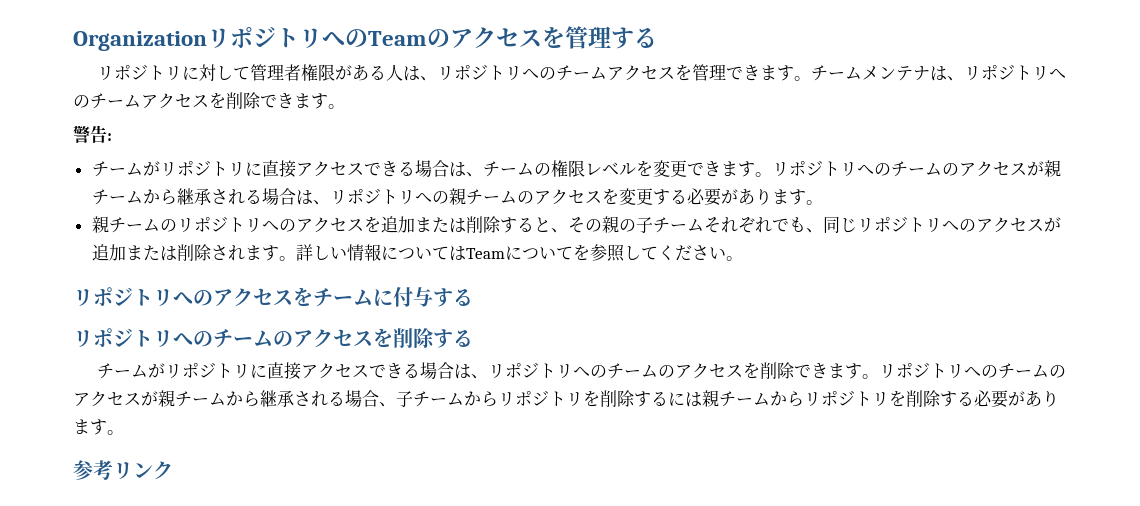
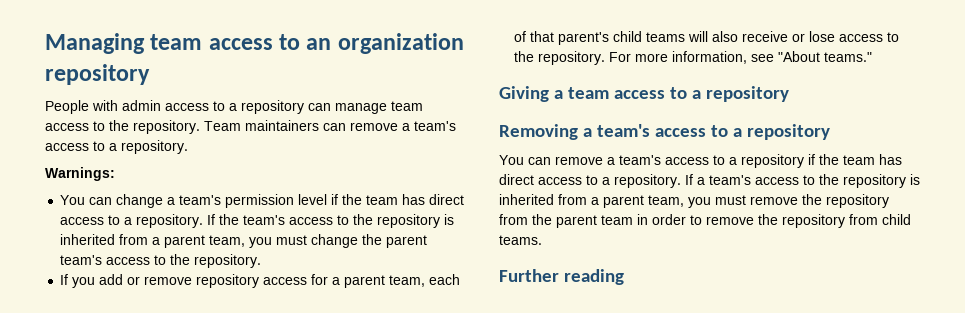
[73,26,657,51] [96,64,1066,81] [73,92,345,109] [73,125,112,143] [91,160,1061,178] [91,188,823,206] [91,216,1061,233] [91,244,743,262] [73,286,473,307] [73,328,473,349] [96,362,1066,380] [73,390,1059,408] [73,419,124,435] [73,460,173,480] OrganizationリポジトリへのTeamのアクセスを管理する // リポジトリに対して管理者権限がある人は、リポジトリへのチームアクセスを管理できます。チームメンテナは、リポジトリへのチームアクセスを削除できます。 // 警告: // チームがリポジトリに直接アクセスできる場合は、チームの権限レベルを変更できます。リポジトリへのチームのアクセスが親チームから継承される場合は、リポジトリへの親チームのアクセスを変更する必要があります。 // 親チームのリポジトリへのアクセスを追加または削除すると、その親の子チームそれぞれでも、同じリポジトリへのアクセスが追加または削除されます。詳しい情報についてはTeamについてを参照してください。 // リポジトリへのアクセスをチームに付与する // リポジトリへのチームのアクセスを削除する // チームがリポジトリに直接アクセスできる場合は、リポジトリへのチームのアクセスを削除できます。リポジトリへのチームのアクセスが親チームから継承される場合、子チームからリポジトリを削除するには親チームからリポジトリを削除する必要があります。 // 参考リンク -> [45,33,464,54] [45,64,150,85] [45,100,423,114] [45,120,456,134] [45,140,188,154] [45,167,115,181] [60,194,465,208] [60,214,455,228] [60,234,428,248] [60,254,262,268] [60,274,461,288] [514,31,900,45] [514,51,873,65] [499,86,789,102] [499,124,830,140] [499,154,902,168] [499,174,920,188] [499,194,889,208] [499,214,911,228] [499,235,542,245] [499,269,624,285] Managing team access to an organization repository // People with admin access to a repository can manage team access to the repository. Team maintainers can remove a team's access to a repository. // Warnings: // You can change a team's permission level if the team has direct access to a repository. If the team's access to the repository is inherited from a parent team, you must change the parent team's access to the repository. // If you add or remove repository access for a parent team, each of that parent's child teams will also receive or lose access to the repository. For more information, see "About teams." // Giving a team access to a repository // Removing a team's access to a repository // You can remove a team's access to a repository if the team has direct access to a repository. If a team's access to the repository is inherited from a parent team, you must remove the repository from the parent team in order to remove the repository from child teams. // Further reading

